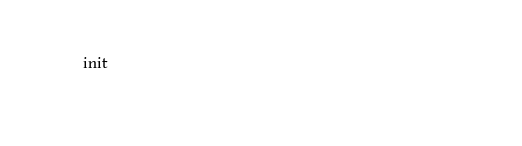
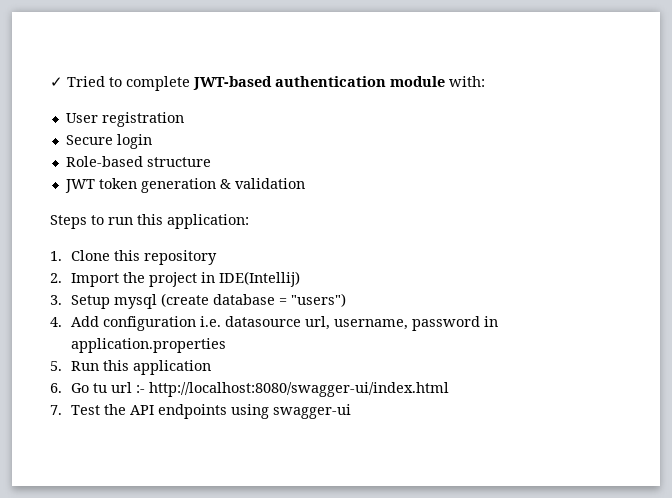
[83,57,108,68] init -> [50,76,485,91] [65,112,184,127] [65,134,152,149] [65,156,211,167] [64,178,305,193] [50,214,249,229] [50,250,218,265] [50,271,301,287] [50,293,347,309] [50,316,499,331] [71,338,227,353] [50,360,212,375] [50,382,450,397] [50,404,352,419] ✓ Tried to complete JWT-based authentication module with: // User registration // Secure login // Role-based structure // JWT token generation & validation // Steps to run this application: // 1. Clone this repository // 2. Import the project in IDE(Intellij) // 3. Setup mysql (create database = "users") // 4. Add configuration i.e. datasource url, username, password in application.properties // 5. Run this application // 6. Go tu url :- http://localhost:8080/swagger-ui/index.html // 7. Test the API endpoints using swagger-ui

